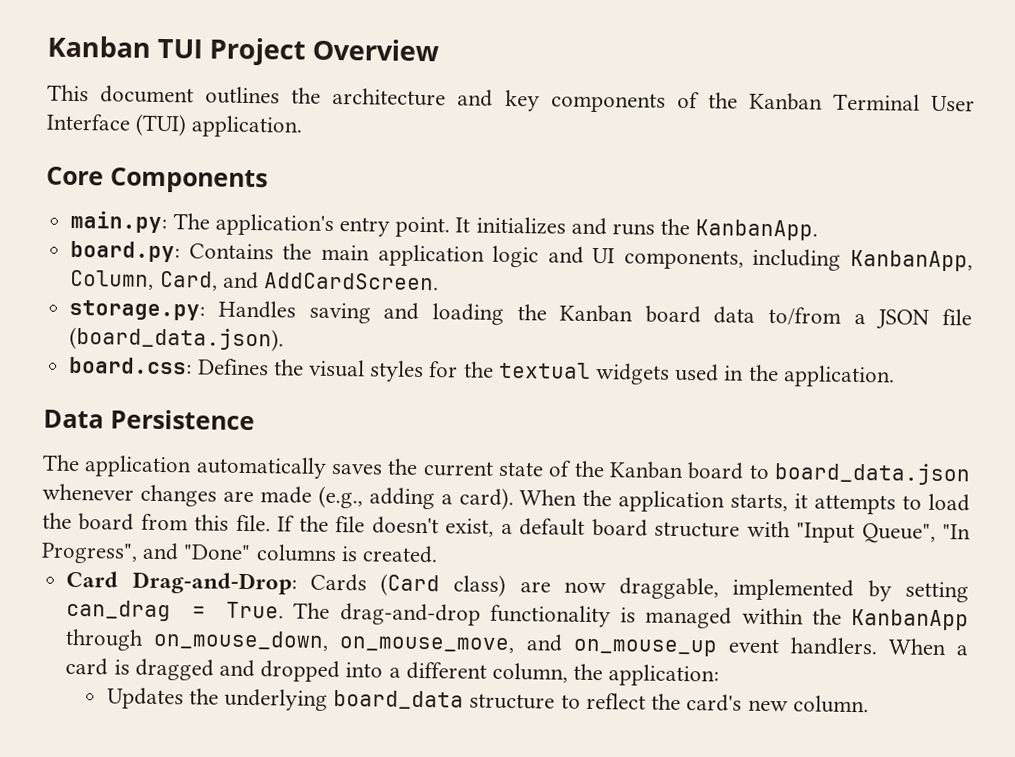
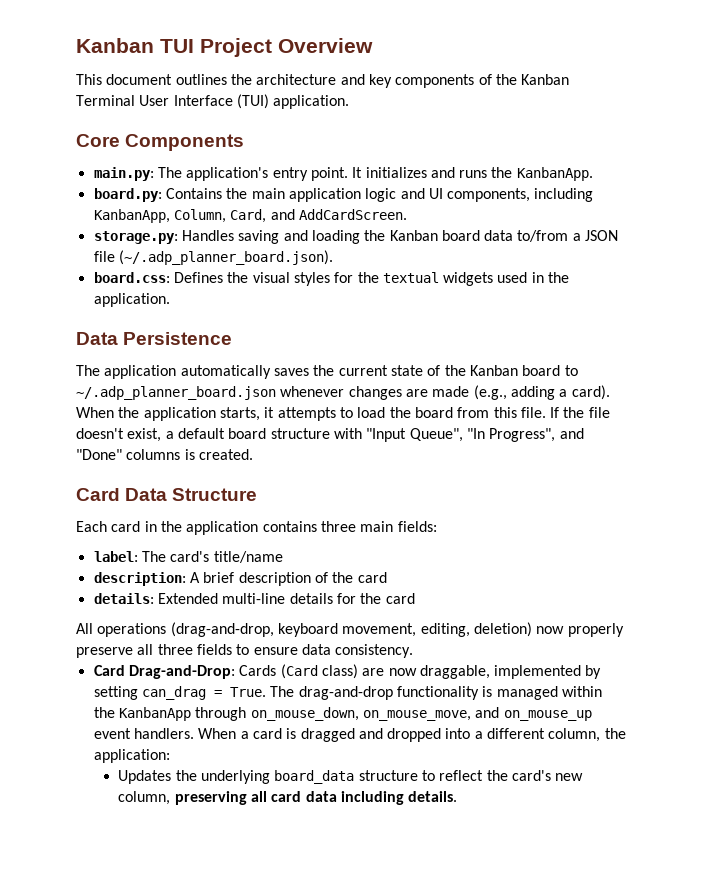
[69,326,285,352] (board_data.json). -> [118,250,333,265] (~/.adp_planner_board.json).
[774,462,972,486] board_data.json -> [76,386,276,400] ~/.adp_planner_board.json
(439, 554) none -> [76,488,258,501] [76,521,437,535] [93,551,283,563] [93,572,387,586] [93,593,415,604] [76,622,624,637] [76,644,414,658] // Card Data Structure // Each card in the application contains three main fields: // label: The card's title/name // description: A brief description of the card // details: Extended multi-line details for the card // All operations (drag-and-drop, keyboard movement, editing, deletion) now properly preserve all three fields to ensure data consistency.
[792,695,869,714] column. -> [118,791,458,805] column, preserving all card data including details.

